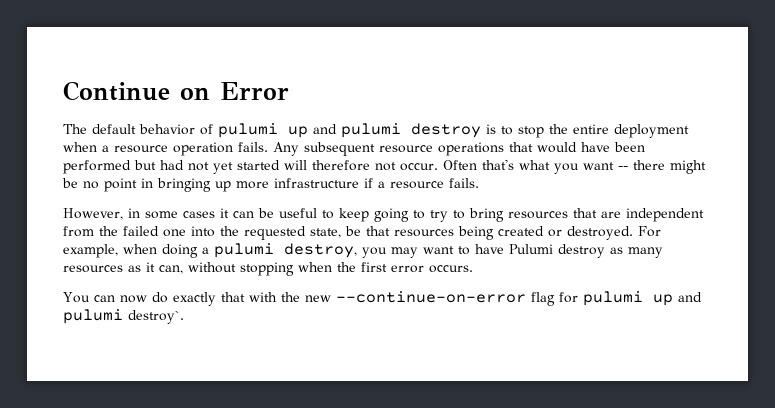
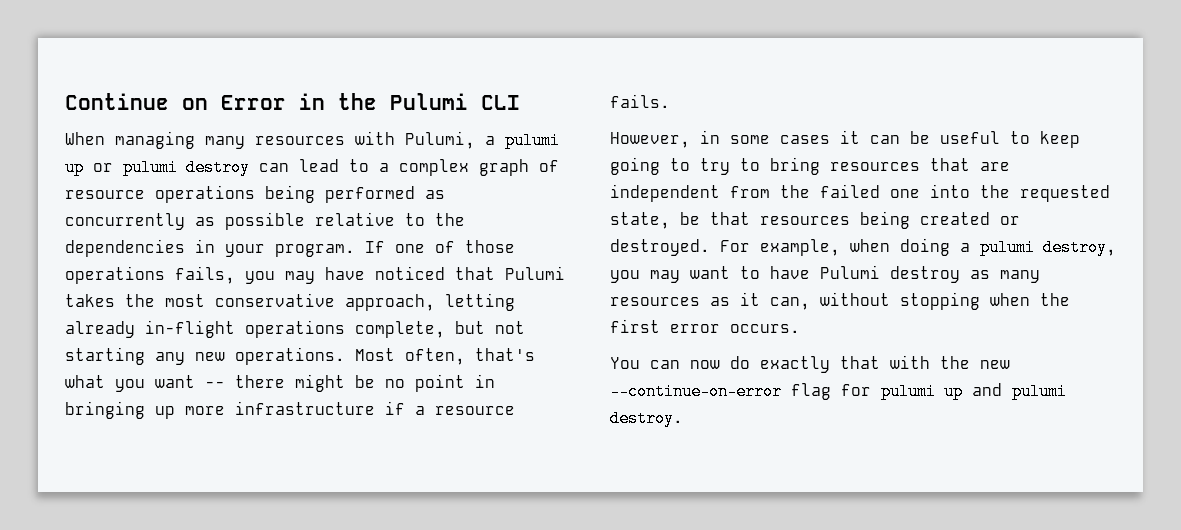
[63,123,337,138] // The default behavior of pulumi up and -> [299,93,520,110] [65,131,560,149] [65,159,113,176] in the Pulumi CLI // When managing many resources with Pulumi, a pulumi up or
[486,124,689,138] [63,142,645,156] [63,160,477,174] is to stop the entire deployment when a resource operation fails. Any subsequent resource operations that would have been performed but had not yet started will therefore not occur. Often -> [259,159,559,176] [65,185,445,203] [65,212,465,230] [65,239,515,257] [65,266,565,284] [65,293,515,311] [65,320,525,338] [65,347,465,365] can lead to a complex graph of resource operations being performed as concurrently as possible relative to the dependencies in your program. If one of those operations fails, you may have noticed that Pulumi takes the most conservative approach, letting already in-flight operations complete, but not starting any new operations. Most often,
[128,310,184,324] destroy`. -> [610,410,683,427] destroy.

